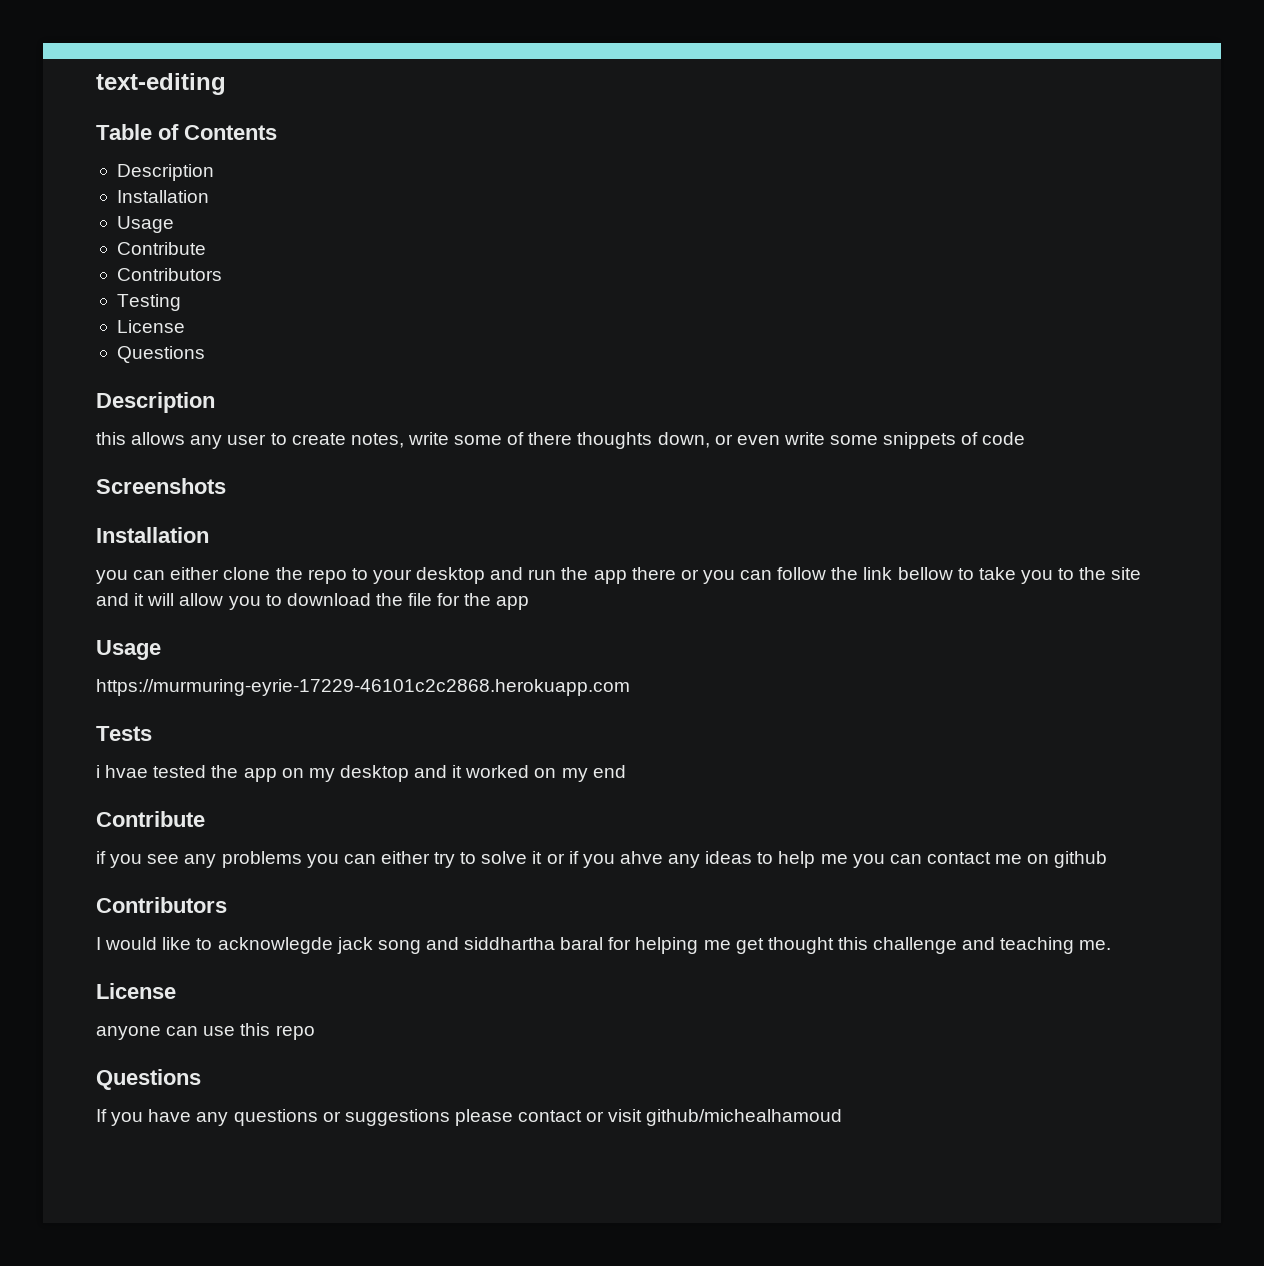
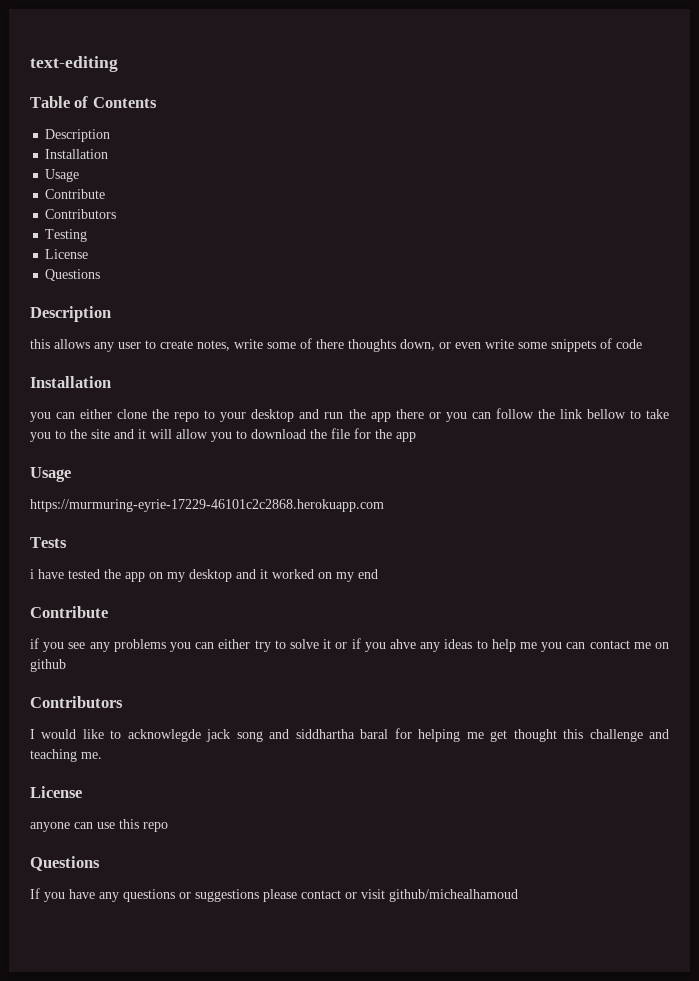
[96,478,226,494] // Screenshots -> (642, 344) none
[105,765,149,778] hvae -> [38,569,64,579] have

